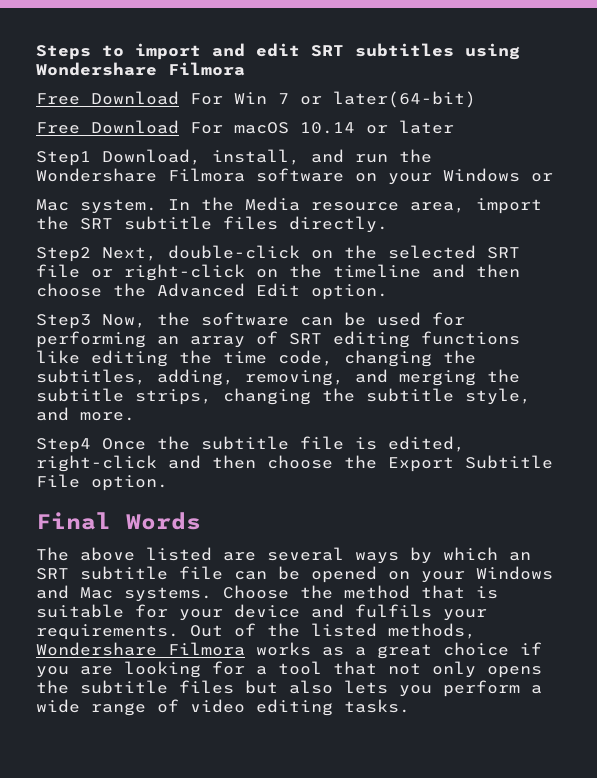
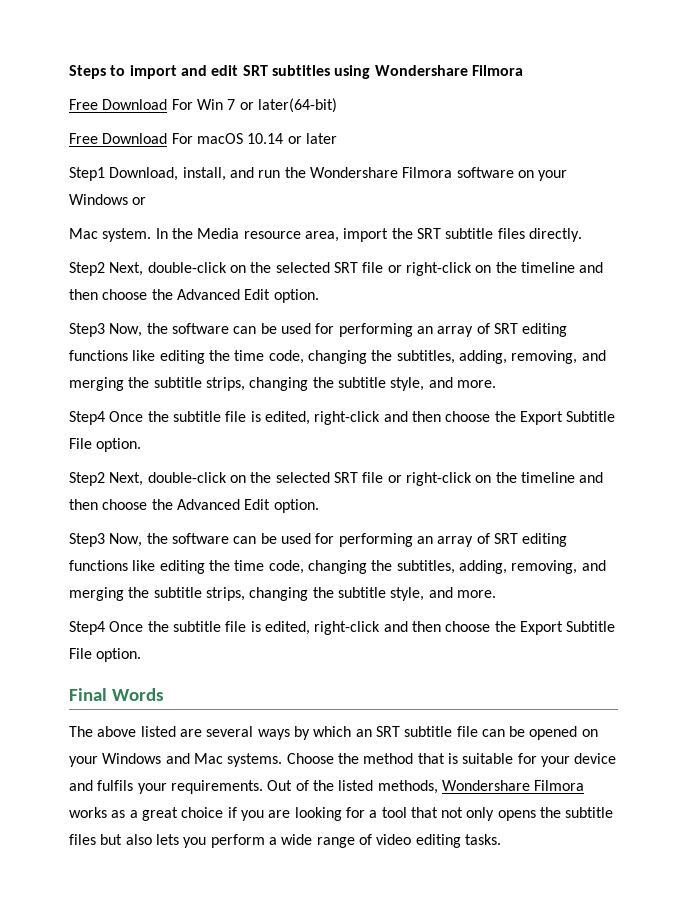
(168, 483) none -> [69,472,604,486] [69,499,319,513] [69,533,568,547] [69,560,606,574] [69,587,496,601] [69,621,616,635] [69,648,142,662] // Step2 Next, double-click on the selected SRT file or right-click on the timeline and then choose the Advanced Edit option. // Step3 Now, the software can be used for performing an array of SRT editing functions like editing the time code, changing the subtitles, adding, removing, and merging the subtitle strips, changing the subtitle style, and more. // Step4 Once the subtitle file is edited, right-click and then choose the Export Subtitle File option.

